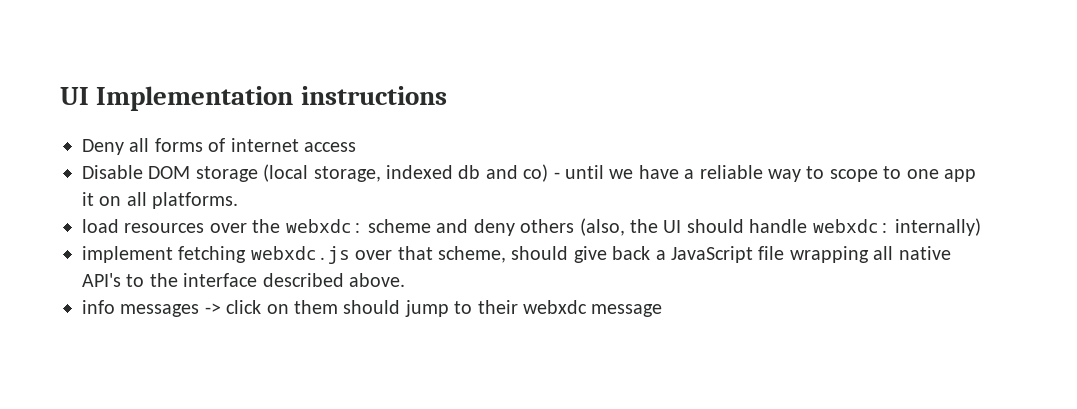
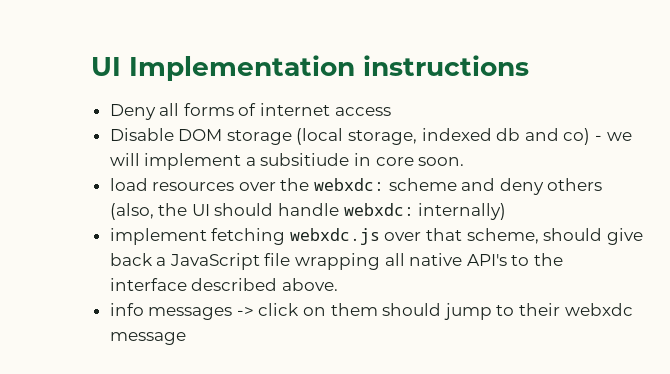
[564,165,976,182] [82,192,239,209] until we have a reliable way to scope to one app it on all platforms. -> [606,132,632,141] [109,153,465,170] we will implement a subsitiude in core soon.

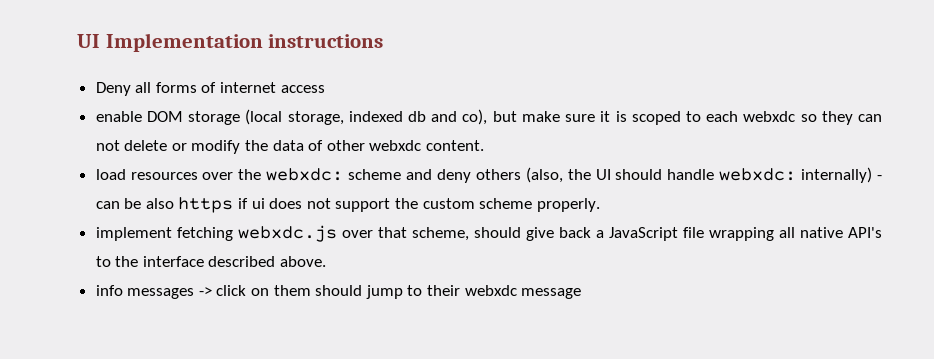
[109,128,174,141] Disable -> [95,111,142,122] enable
[563,128,632,145] [109,153,465,170] co) - we will implement a subsitiude in core soon. -> [462,109,883,125] [95,140,485,154] co), but make sure it is scoped to each webxdc so they can not delete or modify the data of other webxdc content.
(507, 211) none -> [876,175,882,180] [95,197,600,213] - can be also https if ui does not support the custom scheme properly.

